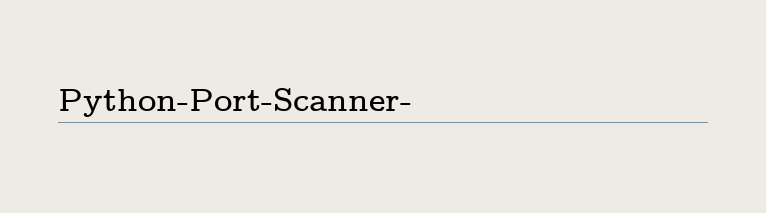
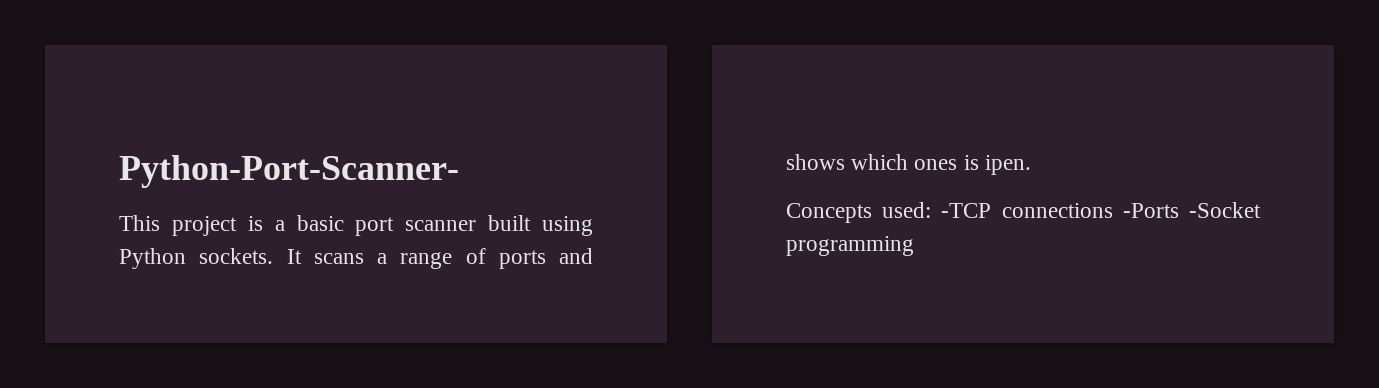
(412, 102) none -> [119,215,593,236] [119,248,593,269] [786,154,1031,175] [786,202,1261,223] [786,236,914,256] // This project is a basic port scanner built using Python sockets. It scans a range of ports and shows which ones is ipen. // Concepts used: -TCP connections -Ports -Socket programming

